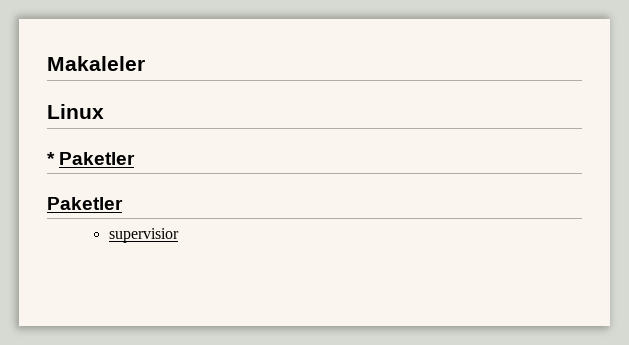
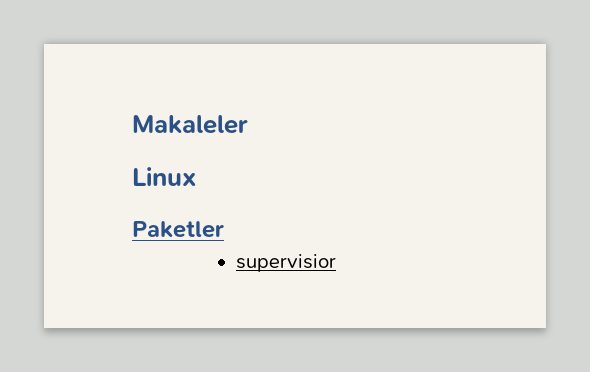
[47,152,136,165] // * Paketler -> (196, 176) none

